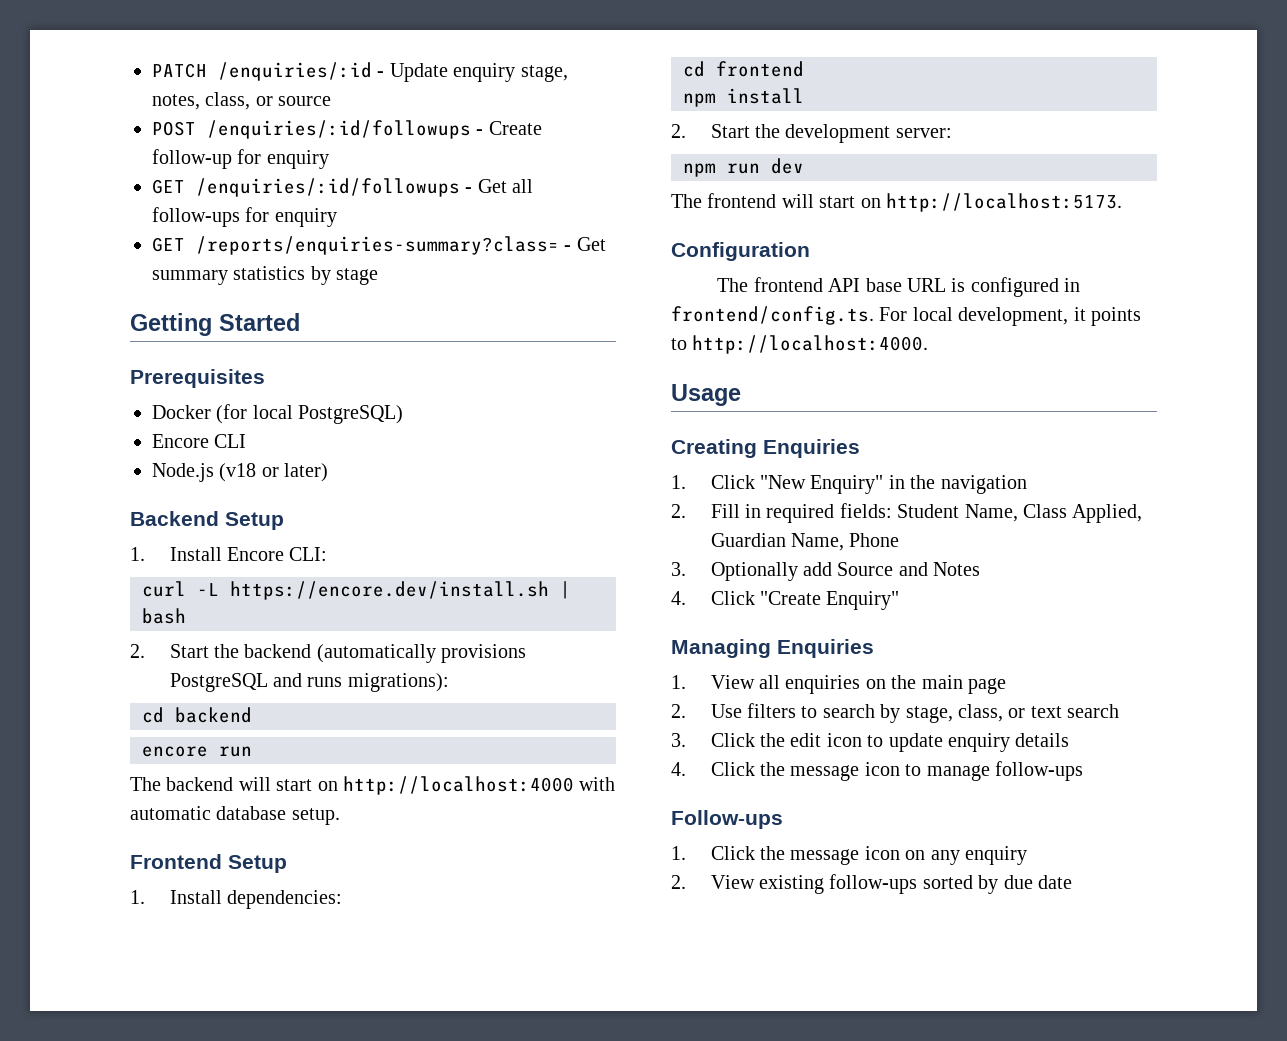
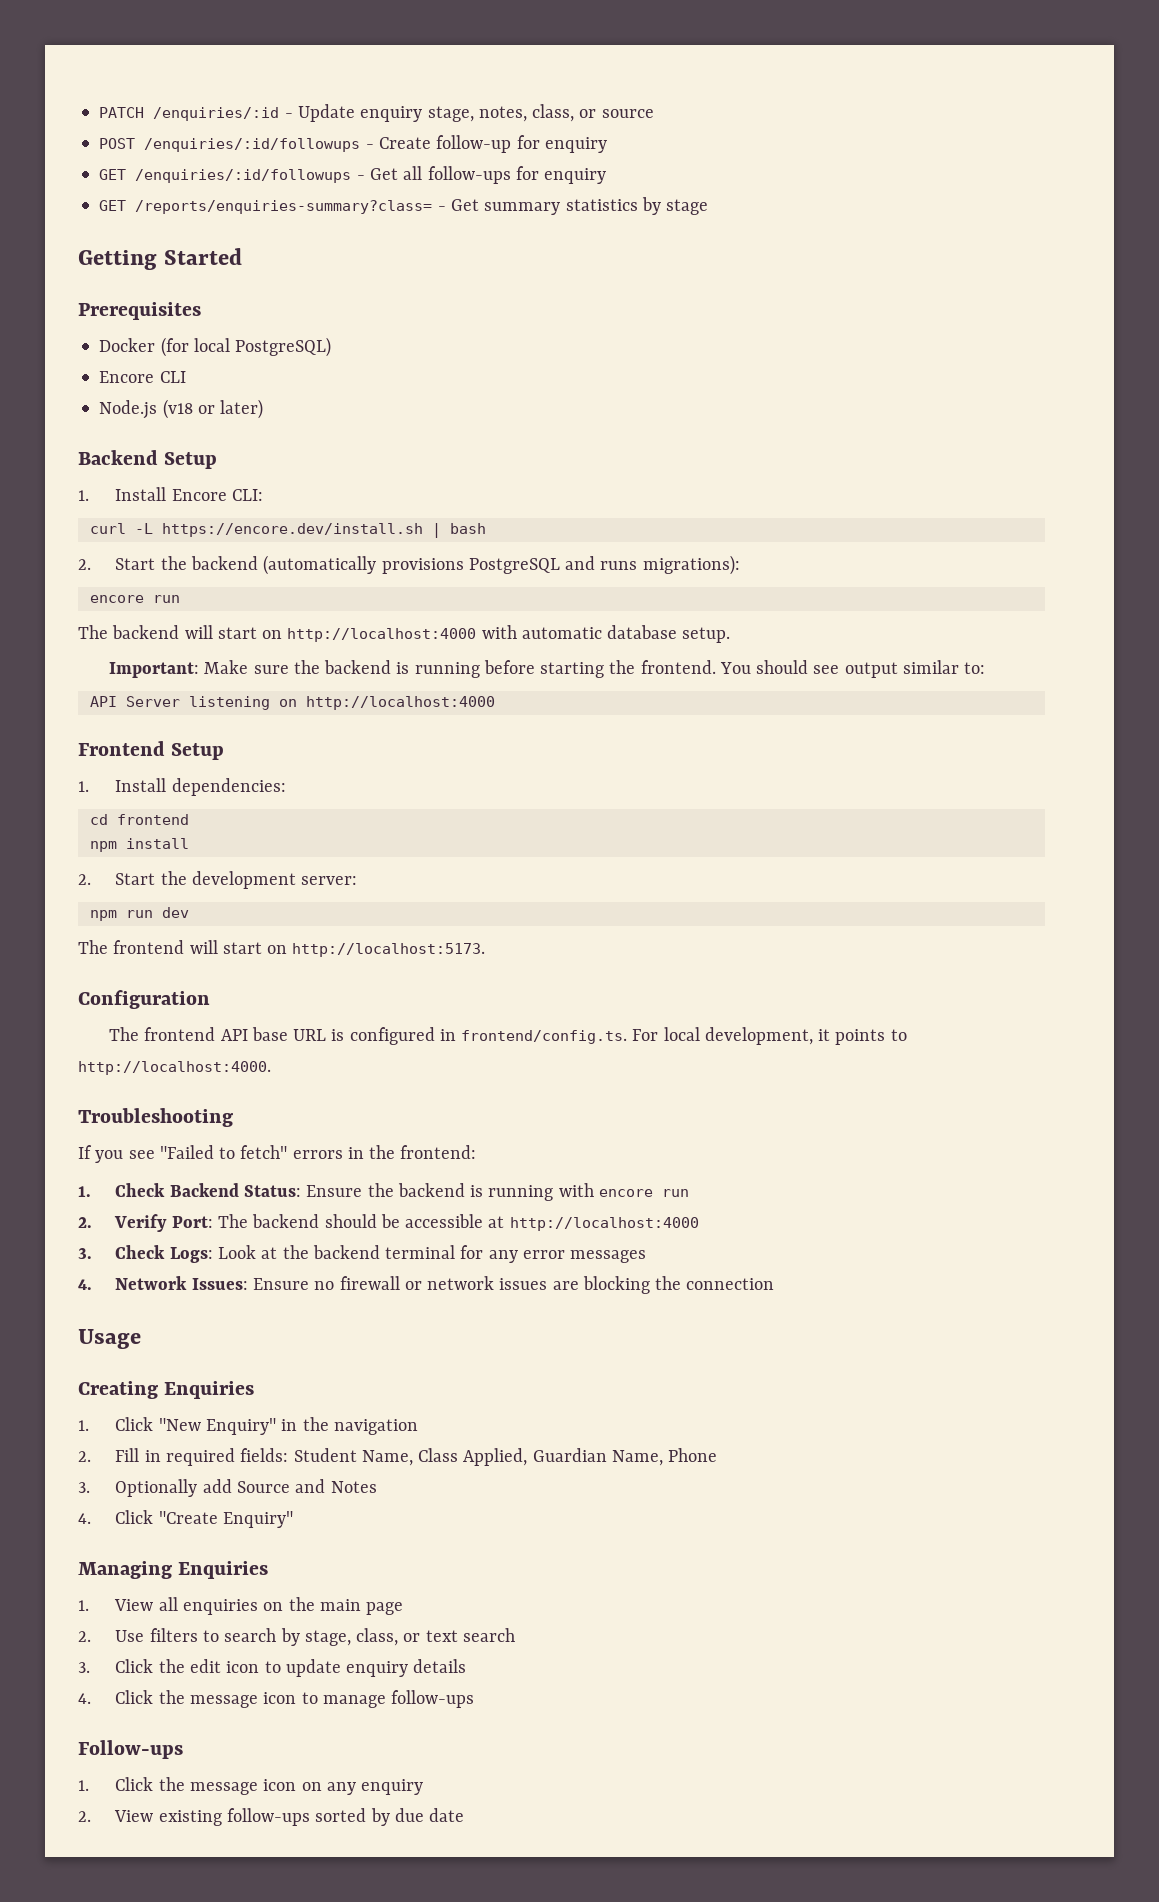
[142,707,252,723] // cd backend -> (740, 565) none
(340, 816) none -> [109,660,986,678] [89,696,495,710] // Important: Make sure the backend is running before starting the frontend. You should see output similar to: // API Server listening on http://localhost:4000
(929, 344) none -> [78,1108,233,1127] [78,1145,477,1163] [78,1183,689,1201] [78,1214,699,1232] [78,1245,647,1263] [78,1276,775,1294] // Troubleshooting // If you see "Failed to fetch" errors in the frontend: // 1. Check Backend Status: Ensure the backend is running with encore run // 2. Verify Port: The backend should be accessible at http://localhost:4000 // 3. Check Logs: Look at the backend terminal for any error messages // 4. Network Issues: Ensure no firewall or network issues are blocking the connection

